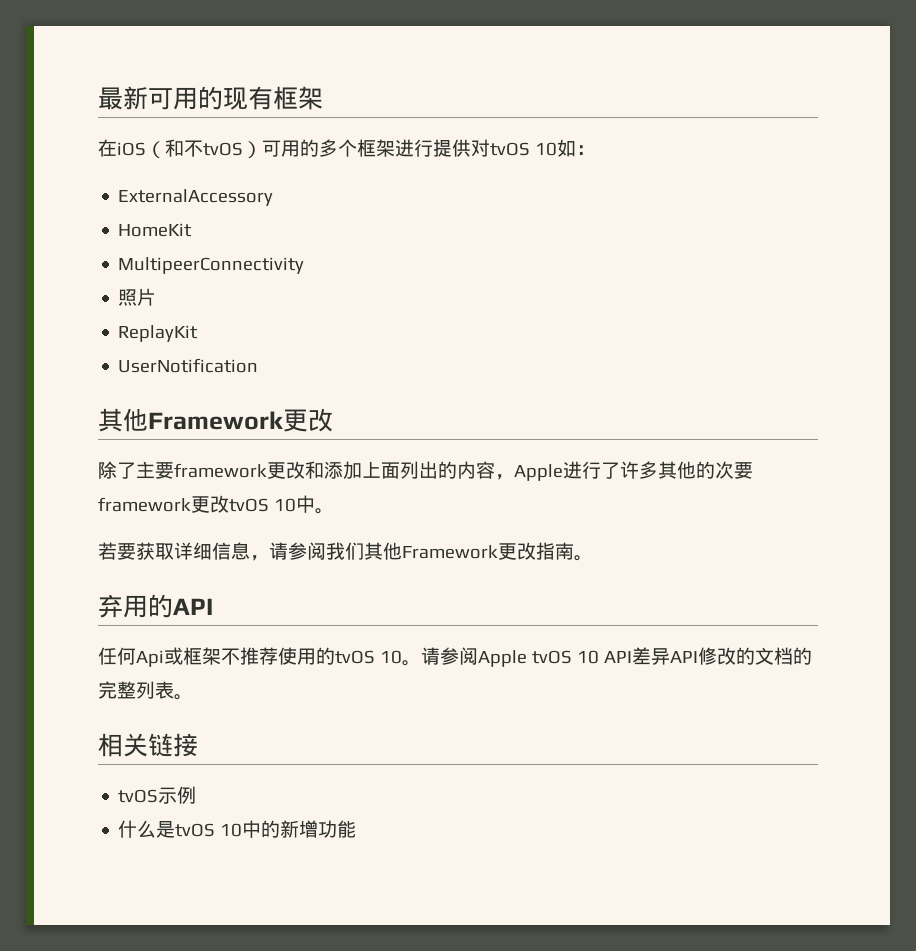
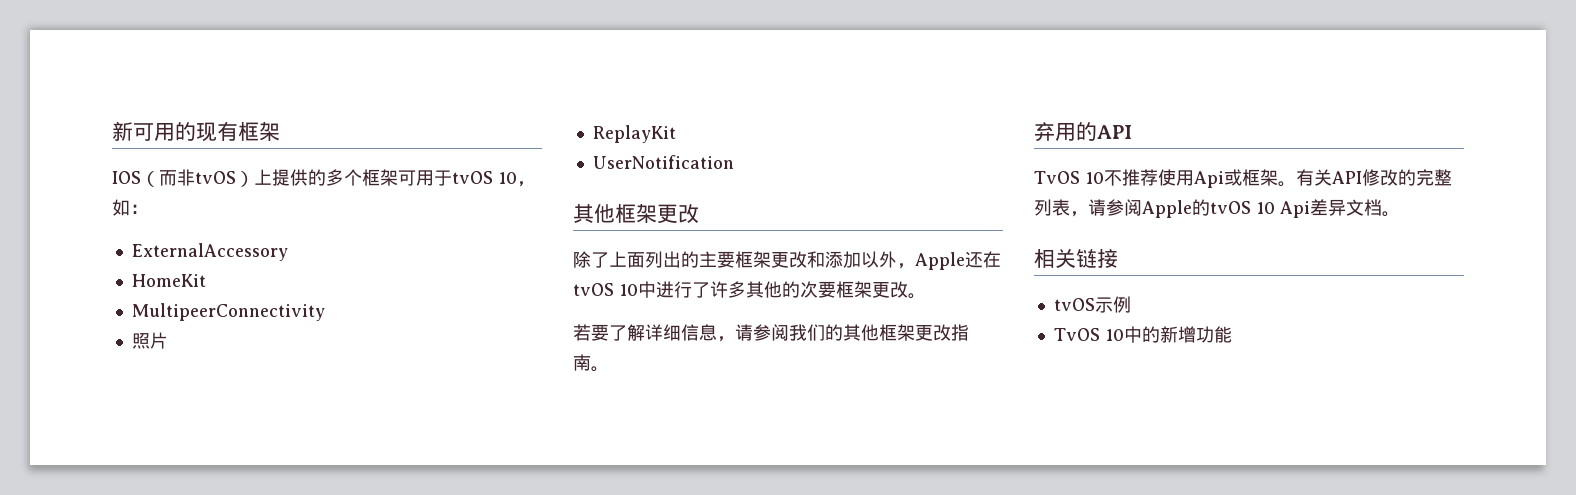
[98,87,123,110] 最 -> (112, 131) none
[98,139,557,158] 在iOS（和不tvOS）可用的多个框架进行提供对tvOS 10 -> [112,169,535,187] IOS（而非tvOS）上提供的多个框架可用于tvOS 10，
[148,411,283,430] Framework -> [615,203,657,223] 框架
[136,461,563,481] 主要framework更改和添加上面列出的内容，Apple -> [609,251,1001,270] [573,281,656,298] 上面列出的主要框架更改和添加以外，Apple还在tvOS 10中
[98,495,315,513] framework更改tvOS 10中 -> [836,281,908,298] 框架更改
[136,542,174,560] 获取 -> [609,324,645,341] 了解
[364,542,498,560] 其他Framework -> [825,324,915,341] 的其他框架
[98,647,670,667] 任何Api或框架不推荐使用的tvOS 10。请参阅Apple tvOS 10 API差异 -> [1034,169,1332,188] TvOS 10不推荐使用Api或框架。有关
[754,647,812,665] 文档的 -> (1416, 177) none
(174, 690) none -> [1070,199,1382,218] ，请参阅Apple的tvOS 10 Api差异文档
[118,820,216,838] 什么是tvOS -> [1053,328,1100,341] TvOS

